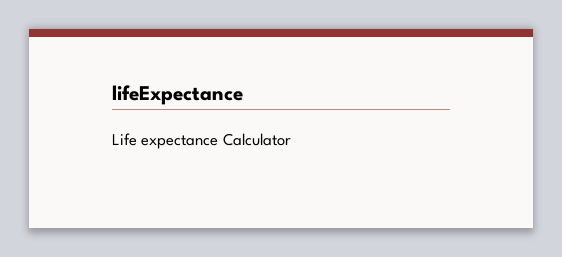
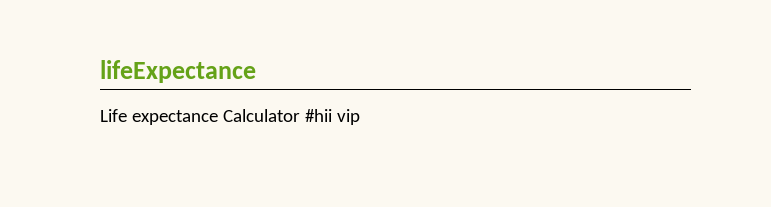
(291, 139) none -> [304,109,360,125] #hii vip

